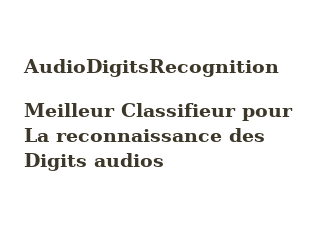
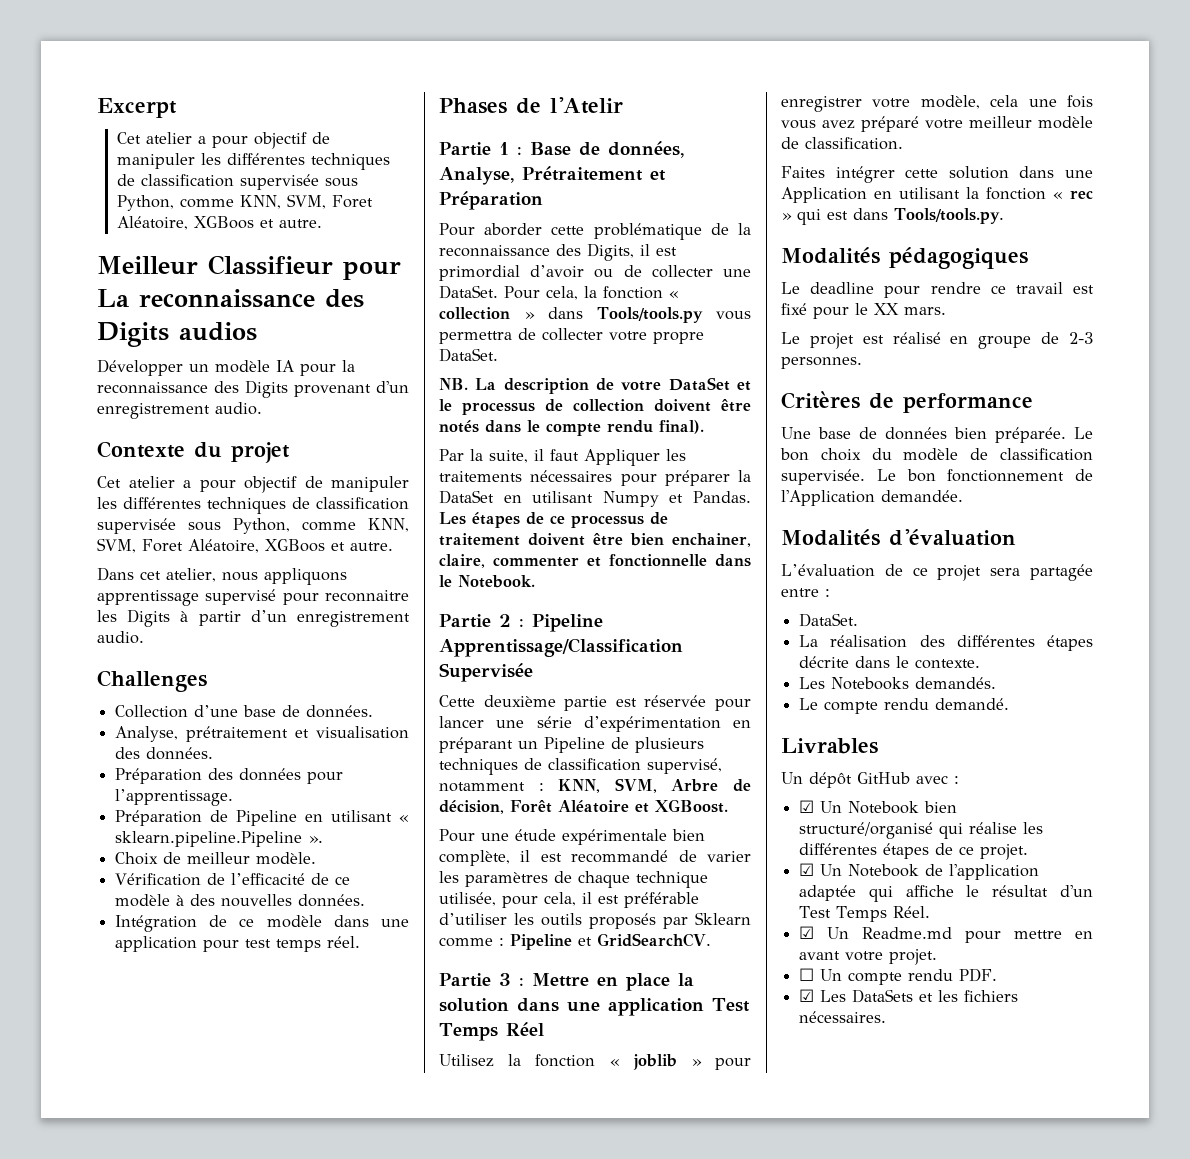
[23,59,279,77] AudioDigitsRecognition -> [97,98,177,118] [116,132,330,149] [116,153,390,170] [116,174,358,190] [116,194,373,211] [116,216,322,230] Excerpt // Cet atelier a pour objectif de manipuler les différentes techniques de classification supervisée sous Python, comme KNN, SVM, Foret Aléatoire, XGBoos et autre.
(164, 160) none -> [97,359,355,376] [97,380,409,398] [97,402,262,419] [97,441,290,463] [97,476,409,493] [97,497,409,514] [97,518,409,534] [97,538,393,553] [97,567,347,585] [97,589,409,606] [97,609,410,627] [97,631,144,644] [97,670,207,692] [115,705,374,718] [115,726,410,742] [115,747,214,760] [115,768,344,784] [115,789,234,806] [115,810,409,826] [115,831,324,847] [115,852,317,865] [115,873,351,886] [115,894,366,907] [115,915,410,932] [115,936,361,952] [439,97,623,114] [439,141,684,158] [439,166,666,185] [439,191,543,210] [439,223,751,240] [439,243,677,261] [439,265,751,281] [439,285,679,300] [439,307,751,323] [439,328,704,344] [439,348,498,362] [439,377,751,394] [439,399,751,415] [439,420,704,436] [439,449,686,466] [439,470,751,486] [439,490,751,507] [439,512,668,528] [439,533,751,547] [439,554,751,568] [439,575,535,588] [439,614,603,632] [439,638,683,657] [439,663,533,682] [439,695,751,711] [439,716,751,732] [439,737,704,753] [439,758,722,775] [439,778,751,793] [439,799,728,814] [439,829,705,845] [439,850,751,866] [439,871,708,888] [439,892,699,908] [439,912,751,929] [439,933,711,950] [439,973,694,991] [439,998,750,1016] [439,1022,544,1041] [439,1054,751,1070] [781,95,1093,112] [781,116,1093,132] [781,137,903,150] [781,166,1093,183] [781,187,1093,203] [781,208,1004,225] [781,247,1028,269] [781,282,1094,298] [781,303,946,319] [781,332,1093,349] [781,357,862,369] [781,391,1033,413] [781,427,1093,443] [780,448,1093,461] [781,469,1093,485] [781,490,963,506] [781,529,1016,546] [781,564,1093,581] [781,588,830,597] [799,613,859,627] [799,635,1093,651] [799,656,981,669] [799,677,997,690] [799,698,1010,714] [781,738,878,754] [781,772,959,788] [799,800,958,814] [799,822,1044,839] [799,843,1029,860] [799,863,1040,880] [799,885,1093,902] [799,906,931,922] [799,926,1093,943] [799,949,938,965] [799,968,998,985] [799,989,1019,1003] [799,1011,887,1023] // Développer un modèle IA pour la reconnaissance des Digits provenant d'un enregistrement audio. // Contexte du projet // Cet atelier a pour objectif de manipuler les différentes techniques de classification supervisée sous Python, comme KNN, SVM, Foret Aléatoire, XGBoos et autre. // Dans cet atelier, nous appliquons apprentissage supervisé pour reconnaitre les Digits à partir d’un enregistrement audio. // Challenges // Collection d’une base de données. // Analyse, prétraitement et visualisation des données. // Préparation des données pour l’apprentissage. // Préparation de Pipeline en utilisant « sklearn.pipeline.Pipeline ». // Choix de meilleur modèle. // Vérification de l’efficacité de ce modèle à des nouvelles données. // Intégration de ce modèle dans une application pour test temps réel. // Phases de l'Atelir // Partie 1 : Base de données, Analyse, Prétraitement et Préparation // Pour aborder cette problématique de la reconnaissance des Digits, il est primordial d’avoir ou de collecter une DataSet. Pour cela, la fonction « collection » dans Tools/tools.py vous permettra de collecter votre propre DataSet. // NB. La description de votre DataSet et le processus de collection doivent être notés dans le compte rendu final). // Par la suite, il faut Appliquer les traitements nécessaires pour préparer la DataSet en utilisant Numpy et Pandas. Les étapes de ce processus de traitement doivent être bien enchainer, claire, commenter et fonctionnelle dans le Notebook. // Partie 2 : Pipeline Apprentissage/Classification Supervisée // Cette deuxième partie est réservée pour lancer une série d’expérimentation en préparant un Pipeline de plusieurs techniques de classification supervisé, notamment : KNN, SVM, Arbre de décision, Forêt Aléatoire et XGBoost. // Pour une étude expérimentale bien complète, il est recommandé de varier les paramètres de chaque technique utilisée, pour cela, il est préférable d’utiliser les outils proposés par Sklearn comme : Pipeline et GridSearchCV. // Partie 3 : Mettre en place la solution dans une application Test Temps Réel // Utilisez la fonction « joblib » pour enregistrer votre modèle, cela une fois vous avez préparé votre meilleur modèle de classification. // Faites intégrer cette solution dans une Application en utilisant la fonction « rec » qui est dans Tools/tools.py. // Modalités pédagogiques // Le deadline pour rendre ce travail est fixé pour le XX mars. // Le projet est réalisé en groupe de 2-3 personnes. // Critères de performance // Une base de données bien préparée. Le bon choix du modèle de classification supervisée. Le bon fonctionnement de l'Application demandée. // Modalités d'évaluation // L’évaluation de ce projet sera partagée entre : // DataSet. // La réalisation des différentes étapes décrite dans le contexte. // Les Notebooks demandés. // Le compte rendu demandé. // Livrables // Un dépôt GitHub avec : // ☑ Un Notebook bien structuré/organisé qui réalise les différentes étapes de ce projet. // ☑ Un Notebook de l'application adaptée qui affiche le résultat d'un Test Temps Réel. // ☑ Un Readme.md pour mettre en avant votre projet. // ☐ Un compte rendu PDF. // ☑ Les DataSets et les fichiers nécessaires.

